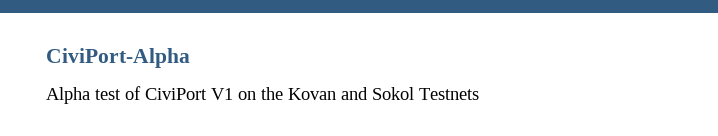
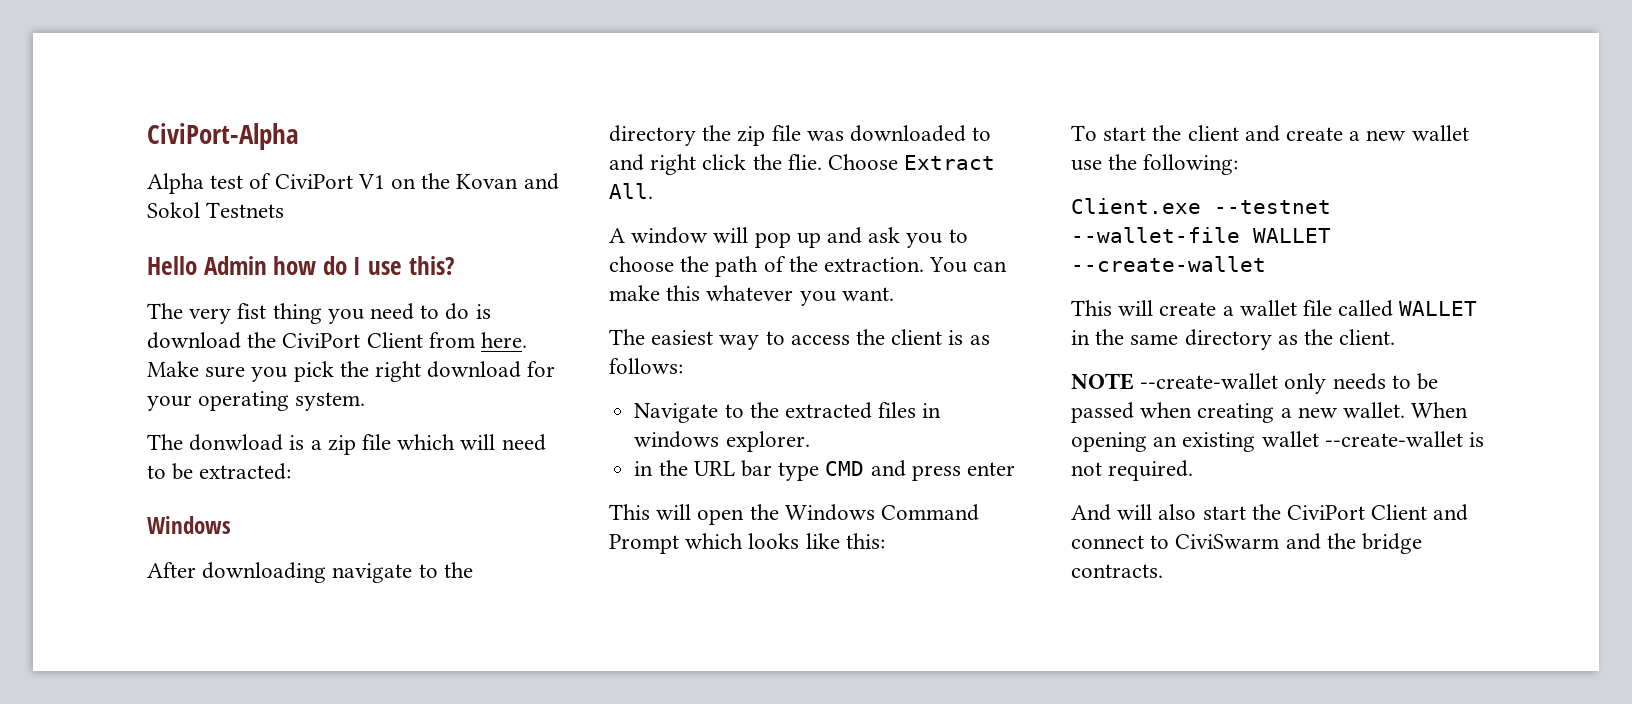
(479, 94) none -> [147,256,455,275] [147,303,491,324] [147,332,528,349] [147,361,556,382] [147,391,366,411] [147,434,546,455] [147,463,292,480] [147,516,231,534] [147,562,473,583] [609,125,992,146] [609,154,996,175] [609,183,653,199] [609,227,968,248] [609,256,1008,277] [609,285,894,306] [609,329,990,350] [609,358,683,374] [634,402,942,423] [634,431,810,452] [634,460,1015,481] [609,504,980,525] [609,533,885,554] [1071,125,1469,142] [1071,154,1239,175] [1071,198,1331,214] [1071,227,1331,243] [1071,256,1266,272] [1071,300,1478,317] [1071,329,1396,350] [1071,373,1439,394] [1071,402,1469,423] [1071,431,1485,452] [1071,460,1194,481] [1071,504,1469,521] [1071,533,1423,554] [1071,564,1163,578] // Hello Admin how do I use this? // The very fist thing you need to do is download the CiviPort Client from here. Make sure you pick the right download for your operating system. // The donwload is a zip file which will need to be extracted: // Windows // After downloading navigate to the directory the zip file was downloaded to and right click the flie. Choose Extract All. // A window will pop up and ask you to choose the path of the extraction. You can make this whatever you want. // The easiest way to access the client is as follows: // Navigate to the extracted files in windows explorer. // in the URL bar type CMD and press enter // This will open the Windows Command Prompt which looks like this: // To start the client and create a new wallet use the following: // Client.exe --testnet --wallet-file WALLET --create-wallet // This will create a wallet file called WALLET in the same directory as the client. // NOTE --create-wallet only needs to be passed when creating a new wallet. When opening an existing wallet --create-wallet is not required. // And will also start the CiviPort Client and connect to CiviSwarm and the bridge contracts.

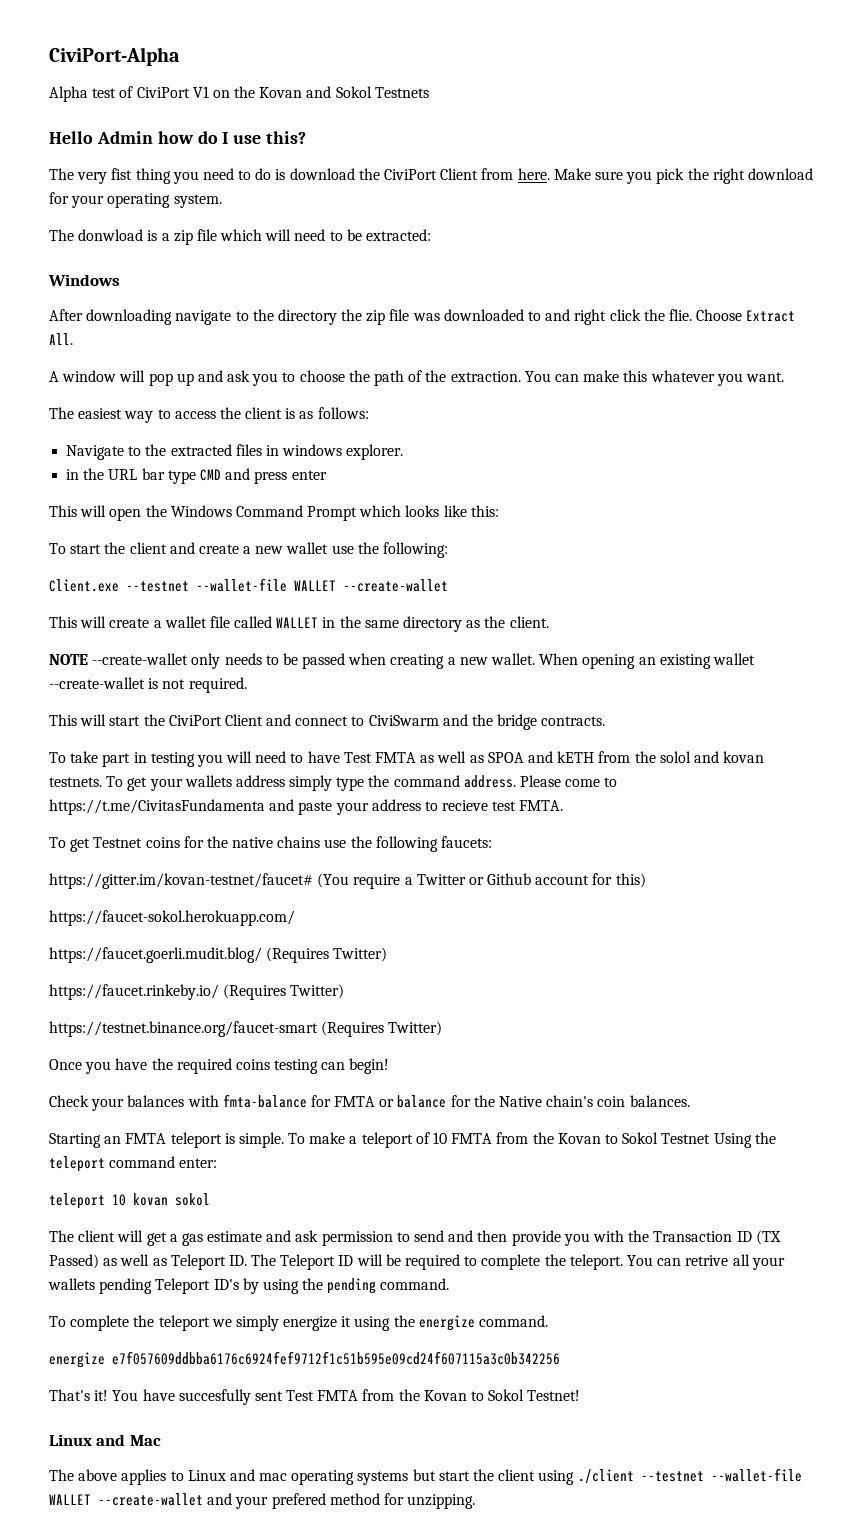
[1071,504,1197,521] And will also -> [49,714,107,726] This will
(1163, 571) none -> [49,751,765,767] [49,775,618,791] [49,799,564,815] [49,836,493,852] [49,873,646,889] [49,910,295,926] [49,947,388,963] [49,984,345,1000] [49,1021,443,1037] [49,1058,390,1074] [49,1094,690,1111] [49,1132,776,1148] [49,1156,218,1172] [49,1193,210,1209] [49,1230,781,1246] [49,1254,785,1270] [48,1278,450,1294] [49,1315,549,1331] [49,1351,560,1368] [49,1389,581,1405] [49,1434,161,1446] [49,1468,802,1485] [49,1493,476,1509] // To take part in testing you will need to have Test FMTA as well as SPOA and kETH from the solol and kovan testnets. To get your wallets address simply type the command address. Please come to https://t.me/CivitasFundamenta and paste your address to recieve test FMTA. // To get Testnet coins for the native chains use the following faucets: // https://gitter.im/kovan-testnet/faucet# (You require a Twitter or Github account for this) // https://faucet-sokol.herokuapp.com/ // https://faucet.goerli.mudit.blog/ (Requires Twitter) // https://faucet.rinkeby.io/ (Requires Twitter) // https://testnet.binance.org/faucet-smart (Requires Twitter) // Once you have the required coins testing can begin! // Check your balances with fmta-balance for FMTA or balance for the Native chain's coin balances. // Starting an FMTA teleport is simple. To make a teleport of 10 FMTA from the Kovan to Sokol Testnet Using the teleport command enter: // teleport 10 kovan sokol // The client will get a gas estimate and ask permission to send and then provide you with the Transaction ID (TX Passed) as well as Teleport ID. The Teleport ID will be required to complete the teleport. You can retrive all your wallets pending Teleport ID's by using the pending command. // To complete the teleport we simply energize it using the energize command. // energize e7f057609ddbba6176c6924fef9712f1c51b595e09cd24f607115a3c0b342256 // That's it! You have succesfully sent Test FMTA from the Kovan to Sokol Testnet! // Linux and Mac // The above applies to Linux and mac operating systems but start the client using ./client --testnet --wallet-file WALLET --create-wallet and your prefered method for unzipping.

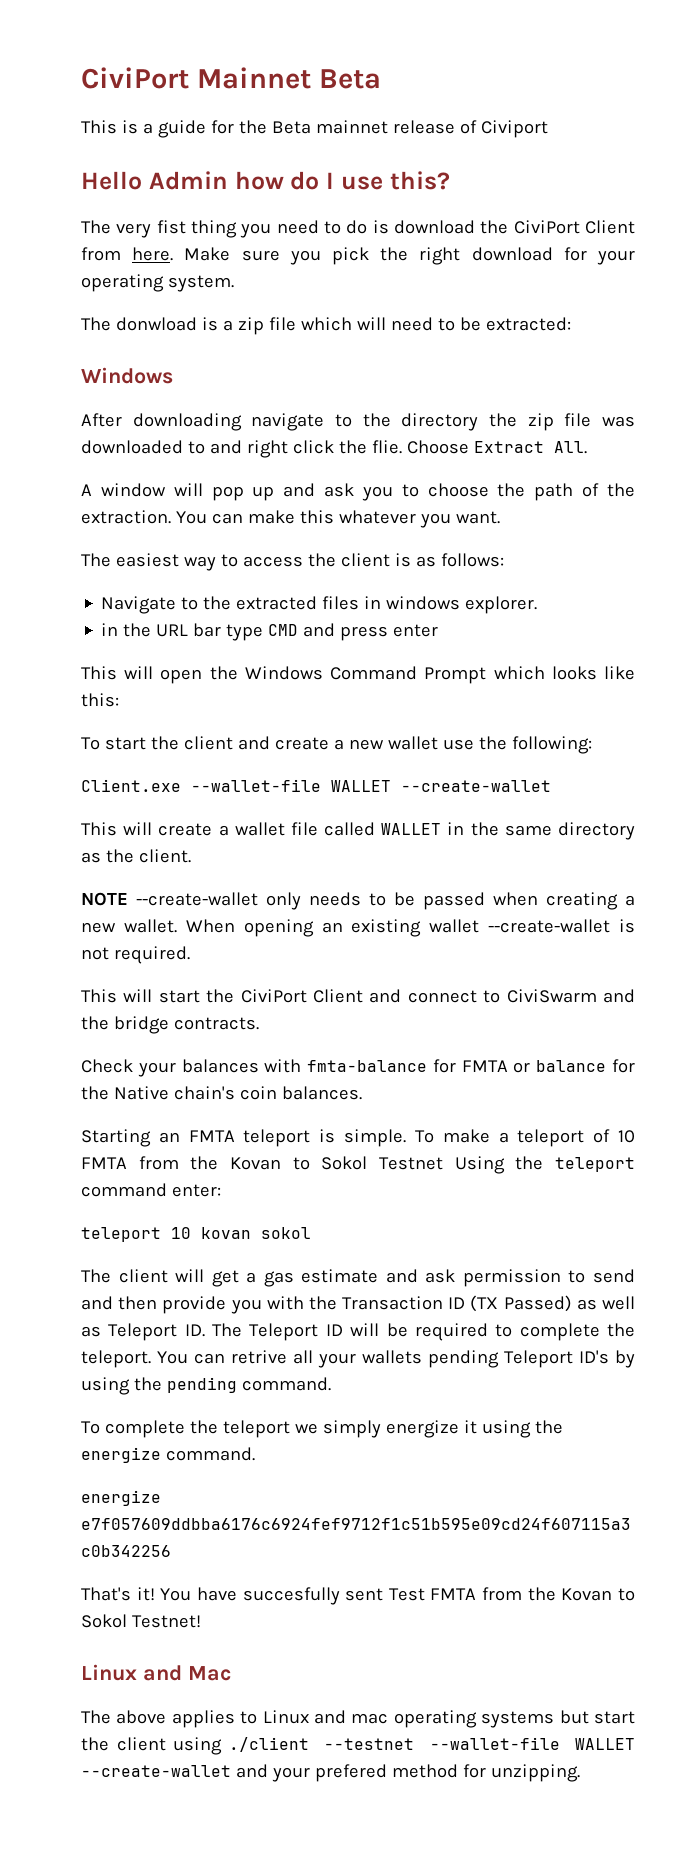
[49,47,180,66] [49,86,429,102] CiviPort-Alpha // Alpha test of CiviPort V1 on the Kovan and Sokol Testnets -> [81,67,381,89] [81,120,548,138] CiviPort Mainnet Beta // This is a guide for the Beta mainnet release of Civiport
[126,581,189,592] --testnet -> (181, 785) none
[49,751,765,767] [49,775,618,791] [49,799,564,815] [49,836,493,852] [49,873,646,889] [49,910,295,926] [49,947,388,963] [49,984,345,1000] [49,1021,443,1037] [49,1058,390,1074] // To take part in testing you will need to have Test FMTA as well as SPOA and kETH from the solol and kovan testnets. To get your wallets address simply type the command address. Please come to https://t.me/CivitasFundamenta and paste your address to recieve test FMTA. // To get Testnet coins for the native chains use the following faucets: // https://gitter.im/kovan-testnet/faucet# (You require a Twitter or Github account for this) // https://faucet-sokol.herokuapp.com/ // https://faucet.goerli.mudit.blog/ (Requires Twitter) // https://faucet.rinkeby.io/ (Requires Twitter) // https://testnet.binance.org/faucet-smart (Requires Twitter) // Once you have the required coins testing can begin! -> (259, 1023) none

